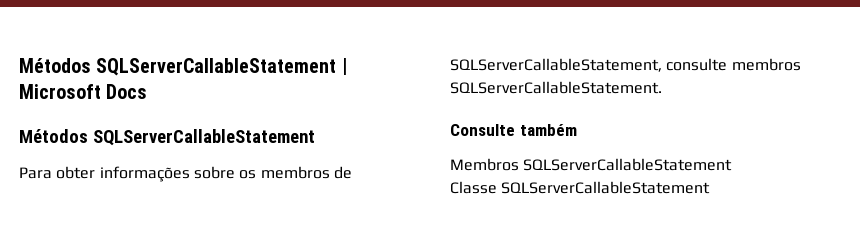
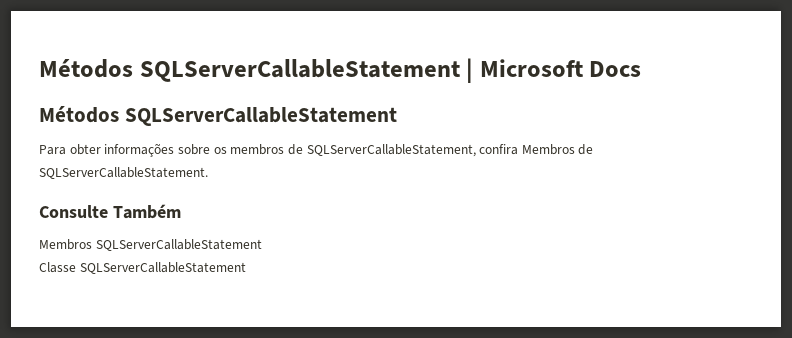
[666,58,801,71] consulte membros -> [479,144,594,155] confira Membros de
[519,124,577,136] também -> [112,204,181,219] Também

